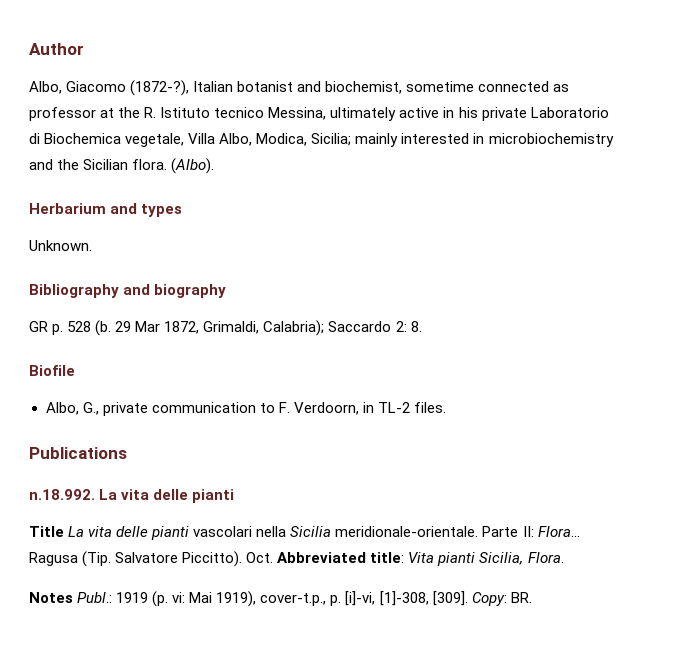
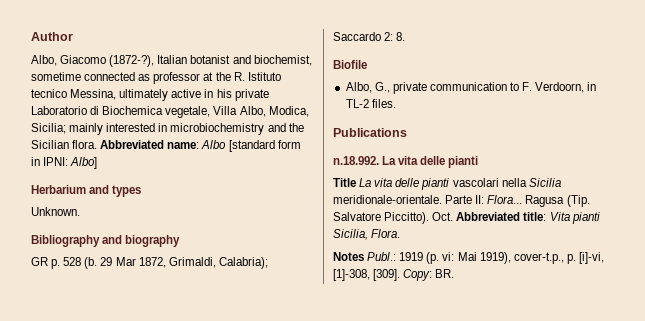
[171,158,215,174] (Albo). -> [100,140,301,152] [31,157,98,169] Abbreviated name: Albo [standard form in IPNI: Albo]

